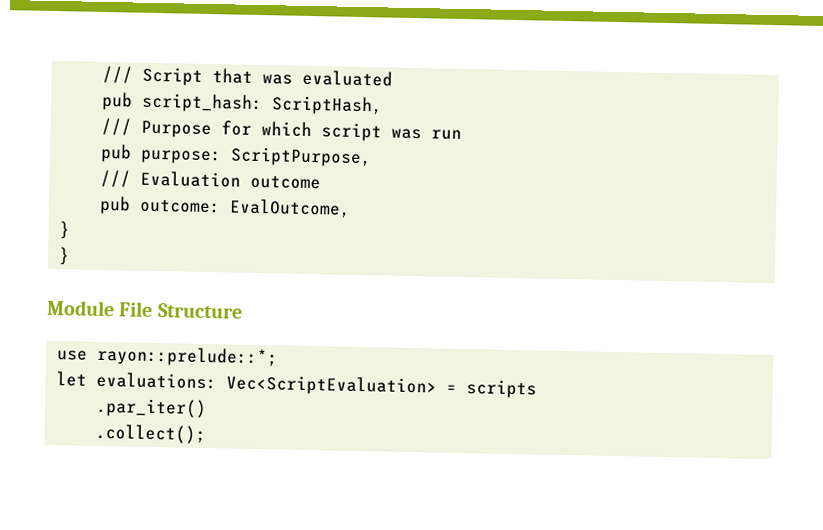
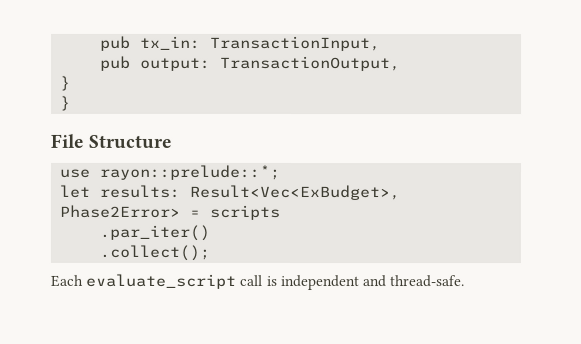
[101,65,393,87] [100,91,383,116] [100,117,462,142] [99,143,372,168] [99,169,321,190] [98,195,351,218] /// Script that was evaluated // pub script_hash: ScriptHash, // /// Purpose for which script was run // pub purpose: ScriptPurpose, // /// Evaluation outcome // pub outcome: EvalOutcome, -> [100,35,382,52] [100,55,402,72] pub tx_in: TransactionInput, // pub output: TransactionOutput,
[46,299,115,317] Module -> (72, 103) none
[95,371,437,397] evaluations: Vec<ScriptEvaluation> -> [99,184,401,201] [59,204,181,218] results: Result<Vec<ExBudget>, Phase2Error>
(206, 434) none -> [50,273,465,291] // Each evaluate_script call is independent and thread-safe.

